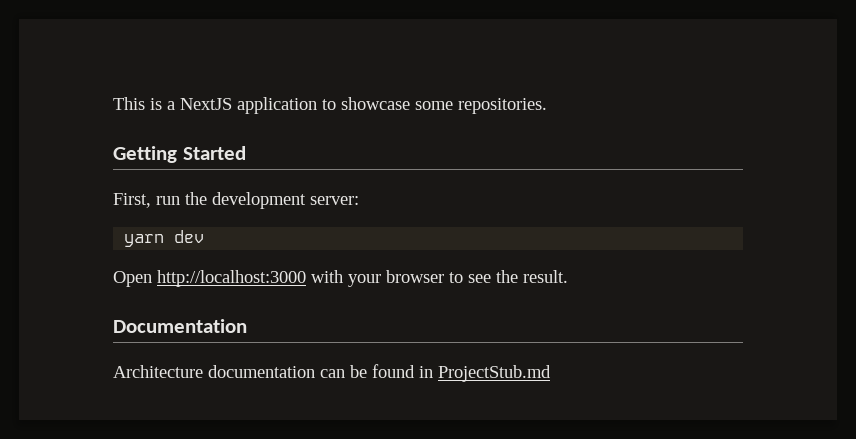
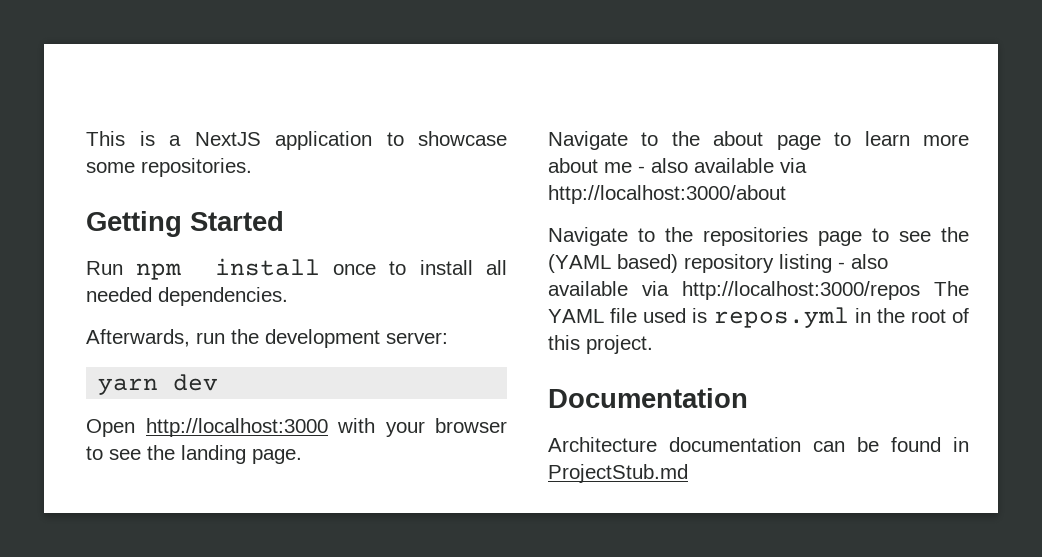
[113,193,151,208] First, -> [86,258,507,280] [86,287,288,306] [86,329,190,347] Run npm install once to install all needed dependencies. // Afterwards,
[523,270,568,283] result. -> [181,445,302,464] [548,131,969,150] [548,158,807,173] [548,185,786,204] [548,227,969,246] [548,254,888,273] [548,281,969,300] [548,307,969,328] [548,335,653,354] landing page. // Navigate to the about page to learn more about me - also available via http://localhost:3000/about // Navigate to the repositories page to see the (YAML based) repository listing - also available via http://localhost:3000/repos The YAML file used is repos.yml in the root of this project.

